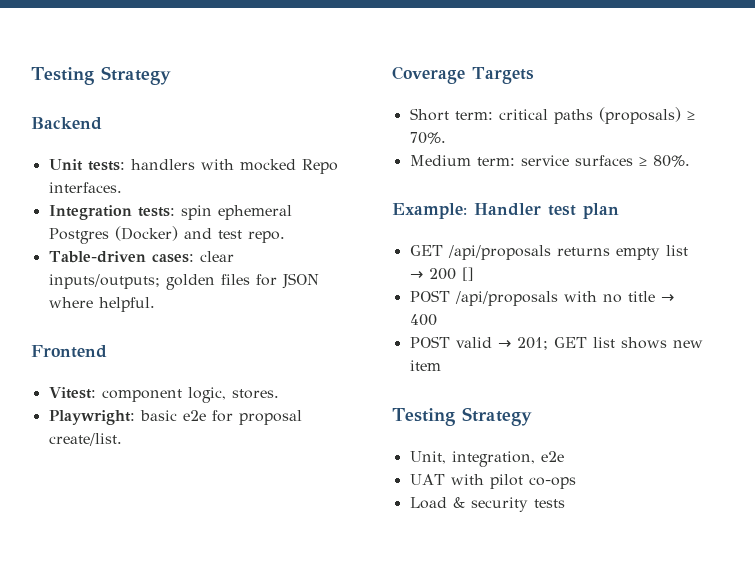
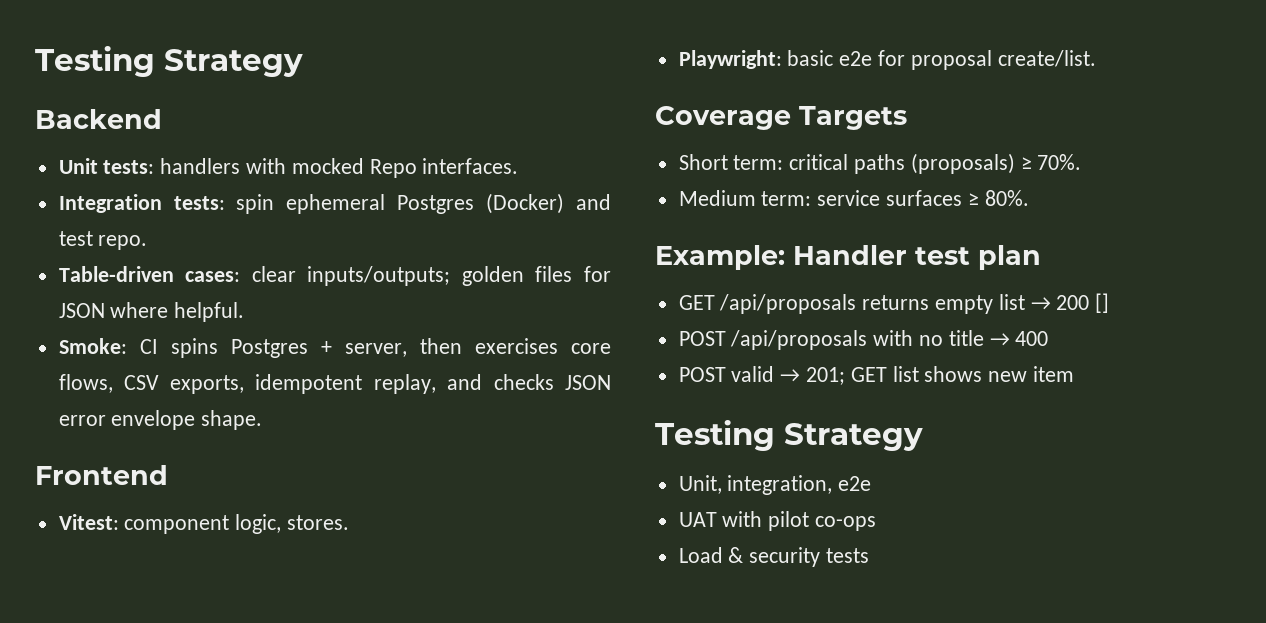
(155, 304) none -> [58,338,611,358] [58,374,612,394] [58,410,263,430] // Smoke: CI spins Postgres + server, then exercises core flows, CSV exports, idempotent replay, and checks JSON error envelope shape.

